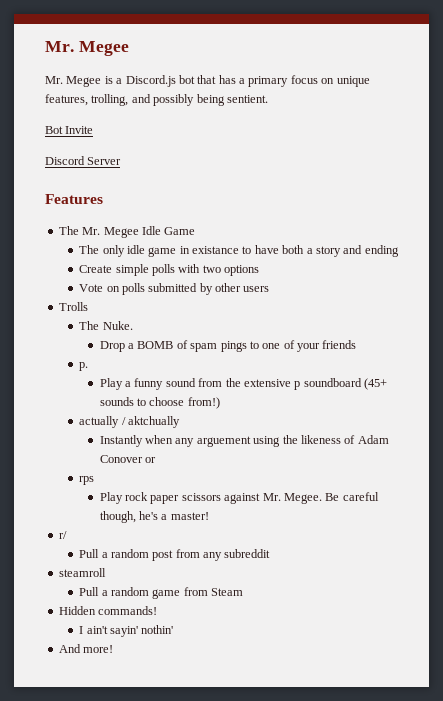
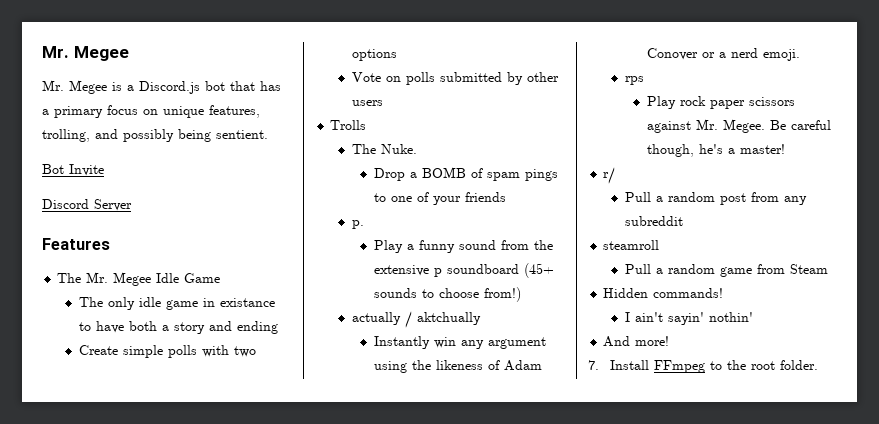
[145,435,251,447] when any arguement -> [433,337,546,349] win any argument
(157, 460) none -> [718,48,800,61] a nerd emoji.
(114, 649) none -> [588,360,818,373] // 7. Install FFmpeg to the root folder.

